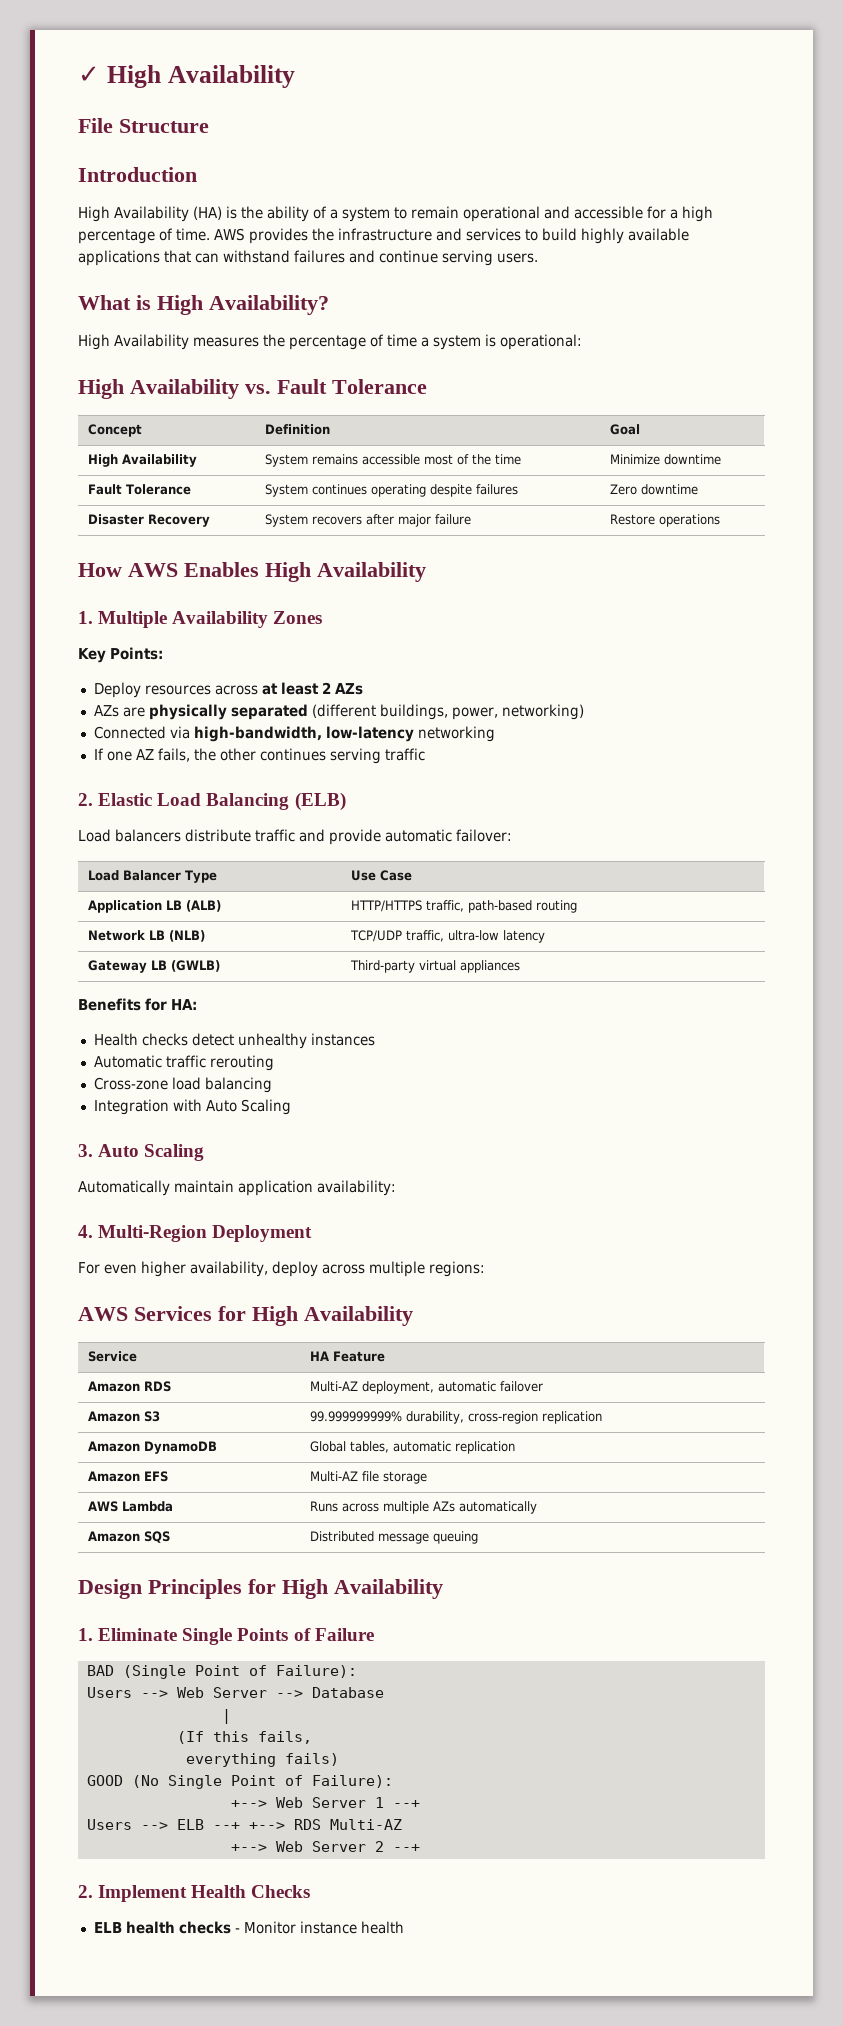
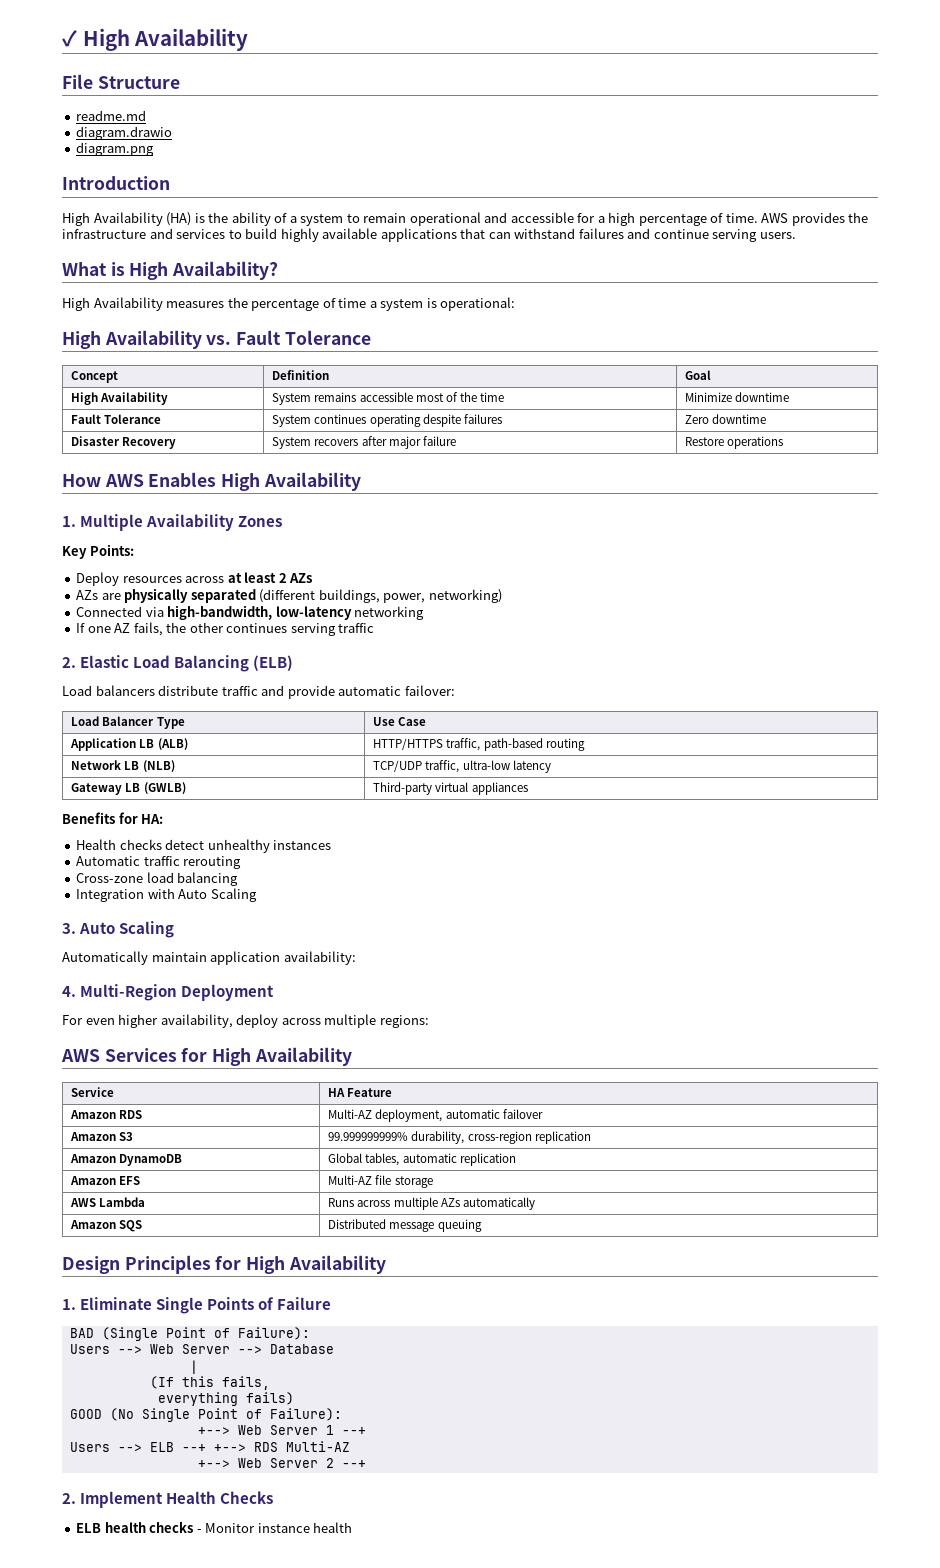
(209, 126) none -> [76,110,147,121] [76,126,173,140] [76,142,155,156] // readme.md // diagram.drawio // diagram.png

